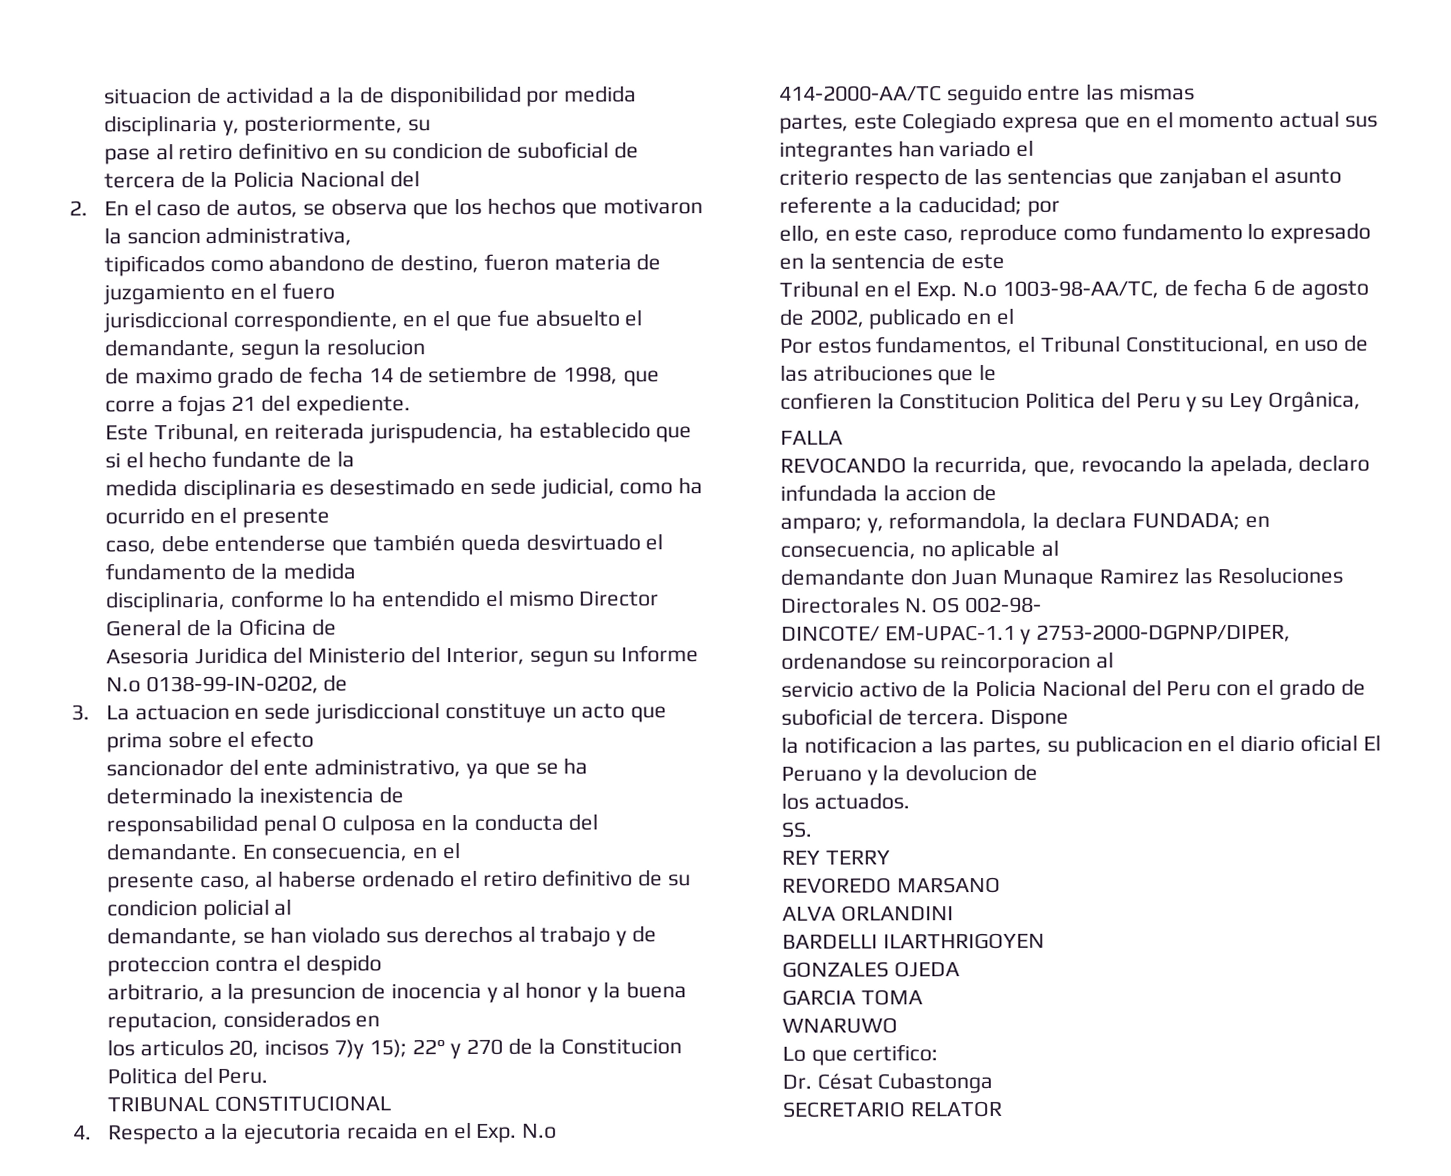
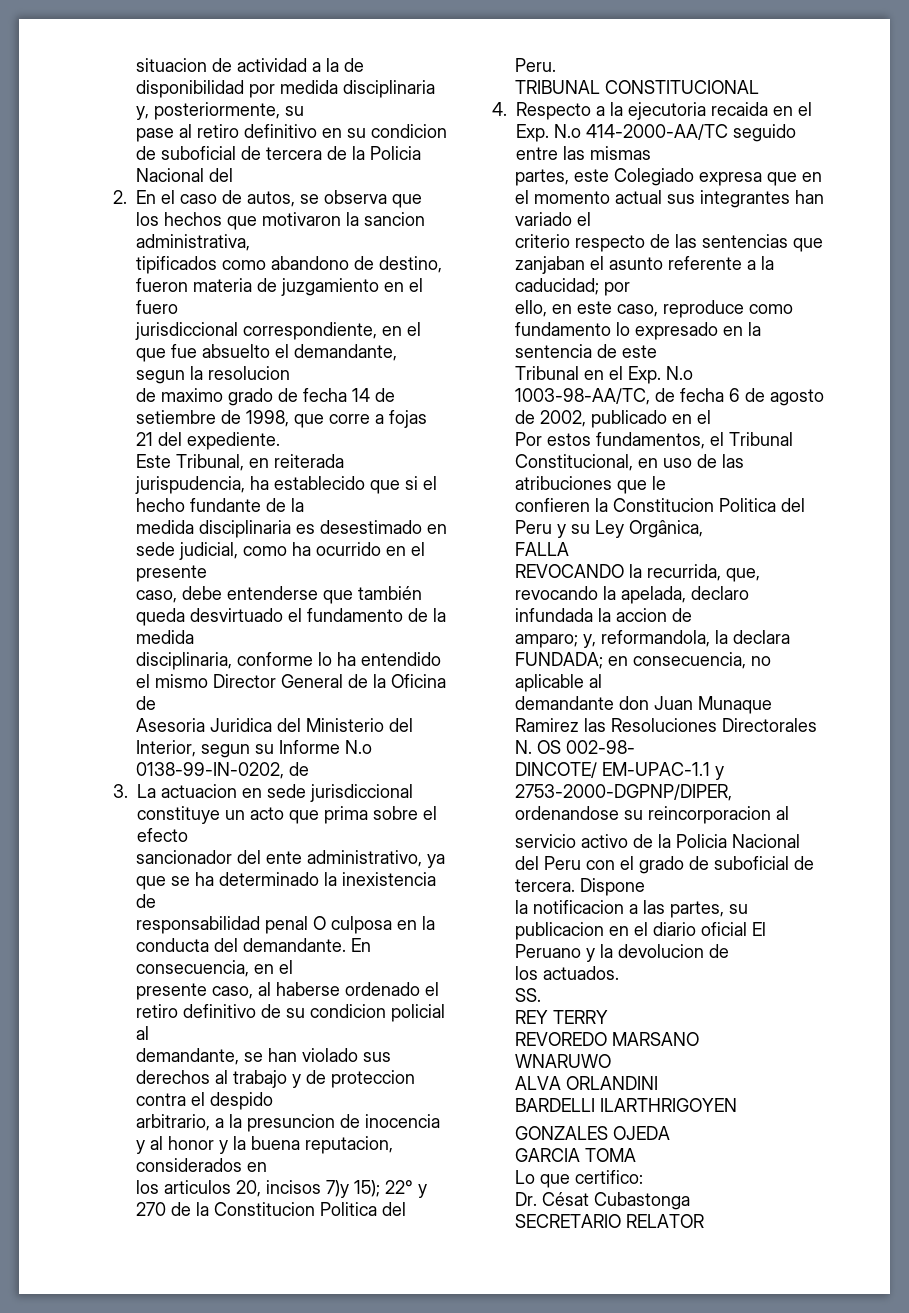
(1001, 885) none -> [515,1054,612,1068] // WNARUWO
[781,1017,898,1034] // WNARUWO -> (637, 1155) none

